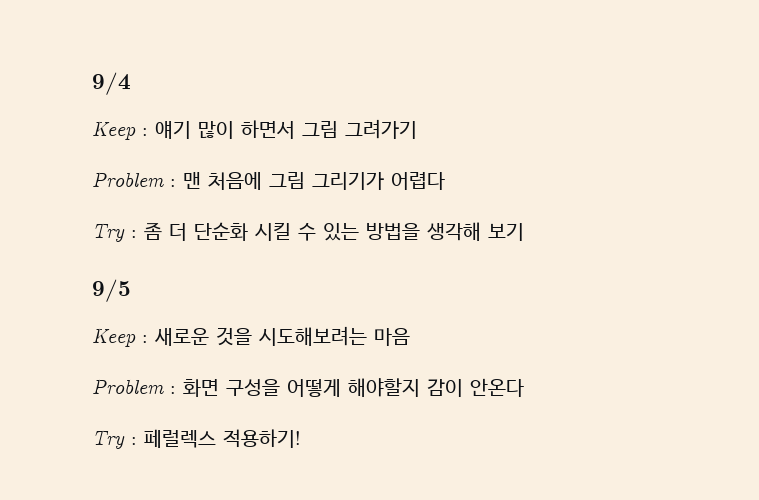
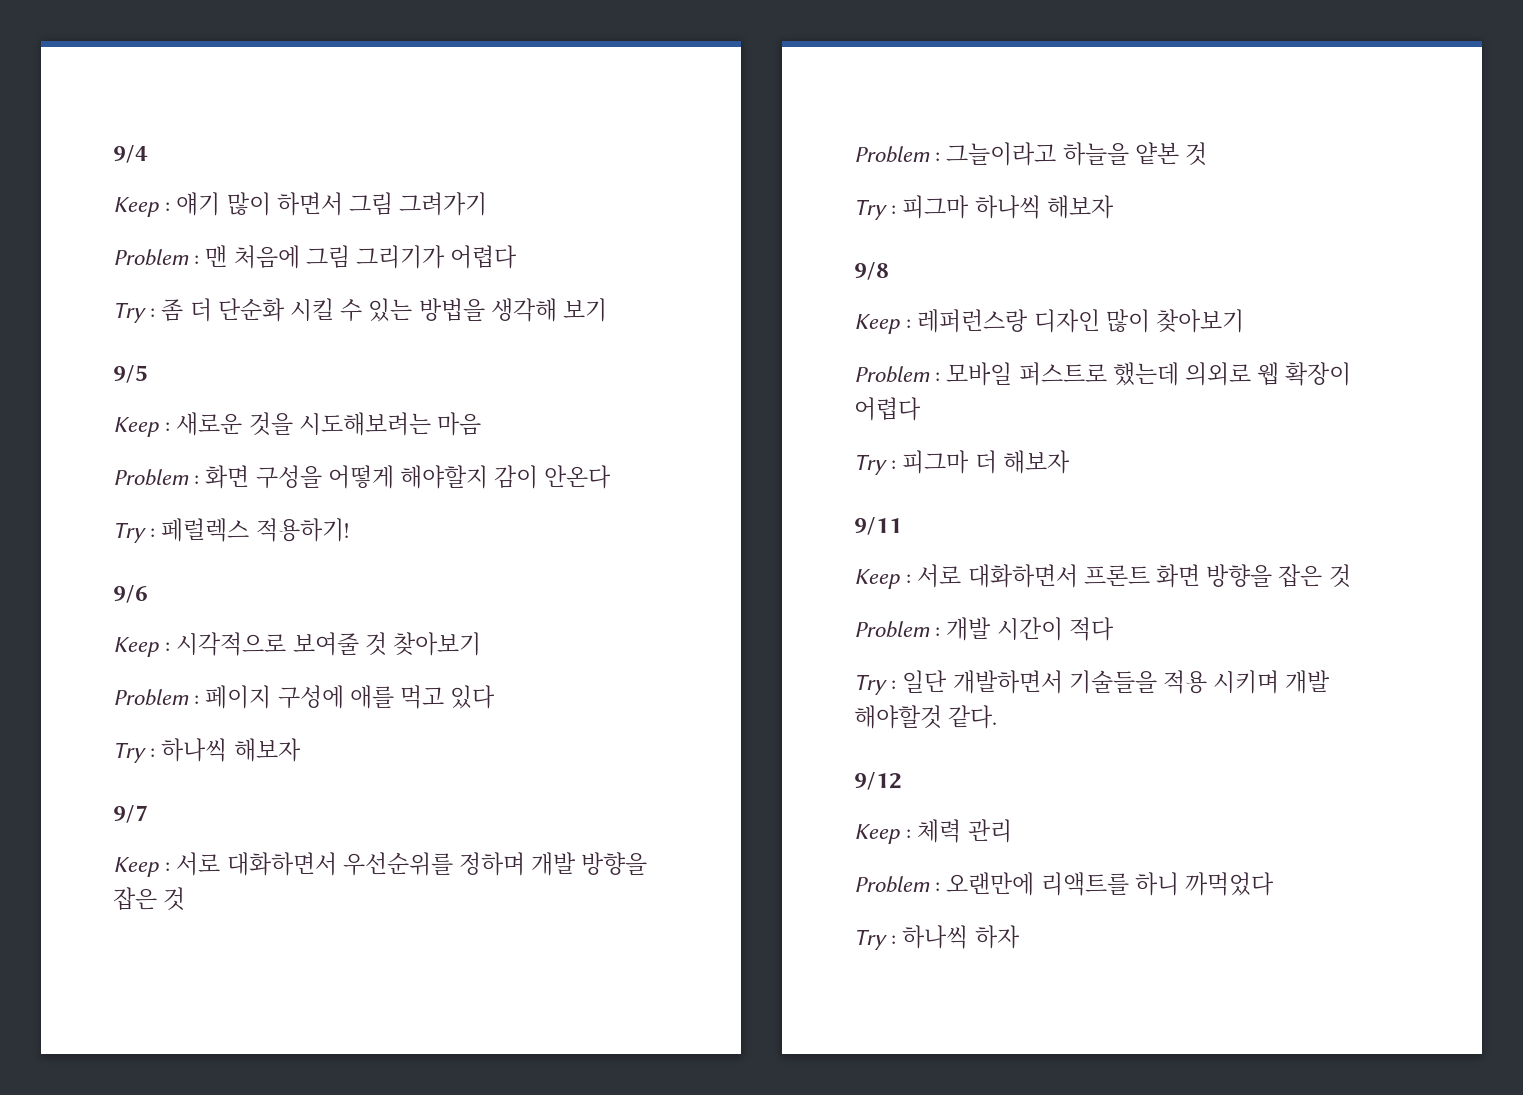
(301, 438) none -> [113,585,148,603] [113,632,482,657] [113,685,496,709] [113,738,301,763] [113,805,148,823] [113,852,648,877] [113,887,186,911] [854,142,1208,166] [854,195,1114,220] [854,262,889,280] [854,309,1245,334] [854,362,1352,386] [854,397,921,421] [854,450,1070,475] [854,517,902,535] [854,564,1351,589] [854,617,1114,641] [854,670,1331,695] [854,705,998,729] [854,772,902,790] [854,819,1012,844] [854,872,1275,896] [854,925,1020,950] // 9/6 // Keep : 시각적으로 보여줄 것 찾아보기 // Problem : 페이지 구성에 애를 먹고 있다 // Try : 하나씩 해보자 // 9/7 // Keep : 서로 대화하면서 우선순위를 정하며 개발 방향을 잡은 것 // Problem : 그늘이라고 하늘을 얕본 것 // Try : 피그마 하나씩 해보자 // 9/8 // Keep : 레퍼런스랑 디자인 많이 찾아보기 // Problem : 모바일 퍼스트로 했는데 의외로 웹 확장이 어렵다 // Try : 피그마 더 해보자 // 9/11 // Keep : 서로 대화하면서 프론트 화면 방향을 잡은 것 // Problem : 개발 시간이 적다 // Try : 일단 개발하면서 기술들을 적용 시키며 개발 해야할것 같다. // 9/12 // Keep : 체력 관리 // Problem : 오랜만에 리액트를 하니 까먹었다 // Try : 하나씩 하자

